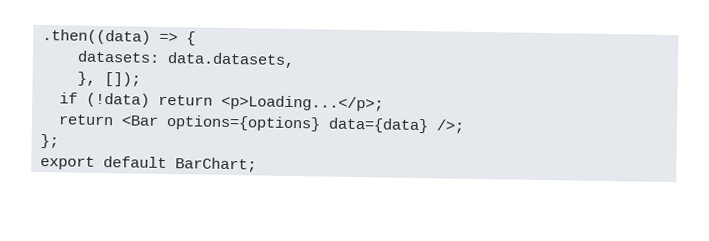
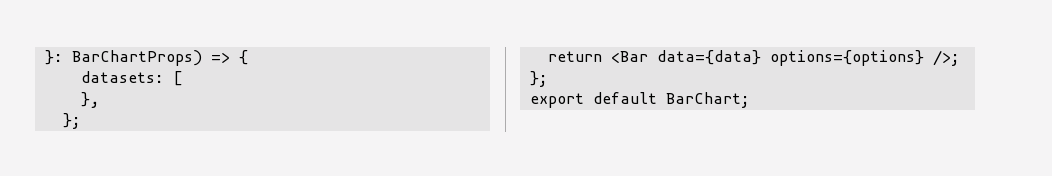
[42,29,151,45] .then((data) -> [44,50,202,66] }: BarChartProps)
[167,52,295,69] data.datasets, -> [172,71,183,86] [
[104,72,141,87] [59,92,384,112] []); // if (!data) return <p>Loading...</p>; -> [62,113,81,129] // };
[166,115,429,134] options={options} data={data} -> [656,50,924,66] data={data} options={options}

